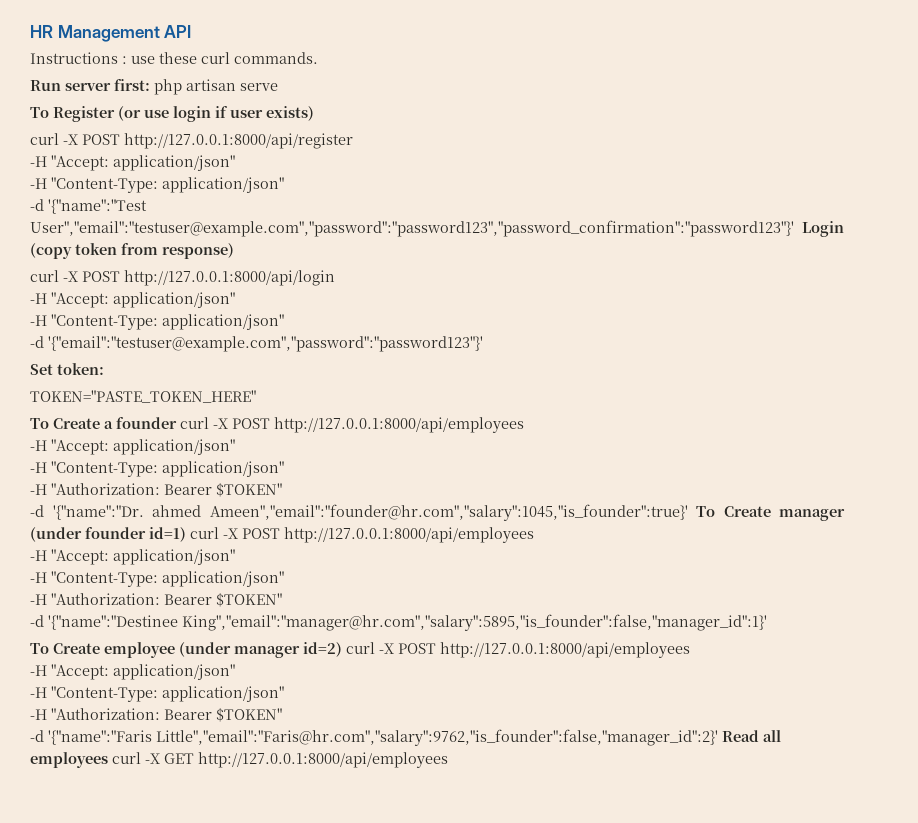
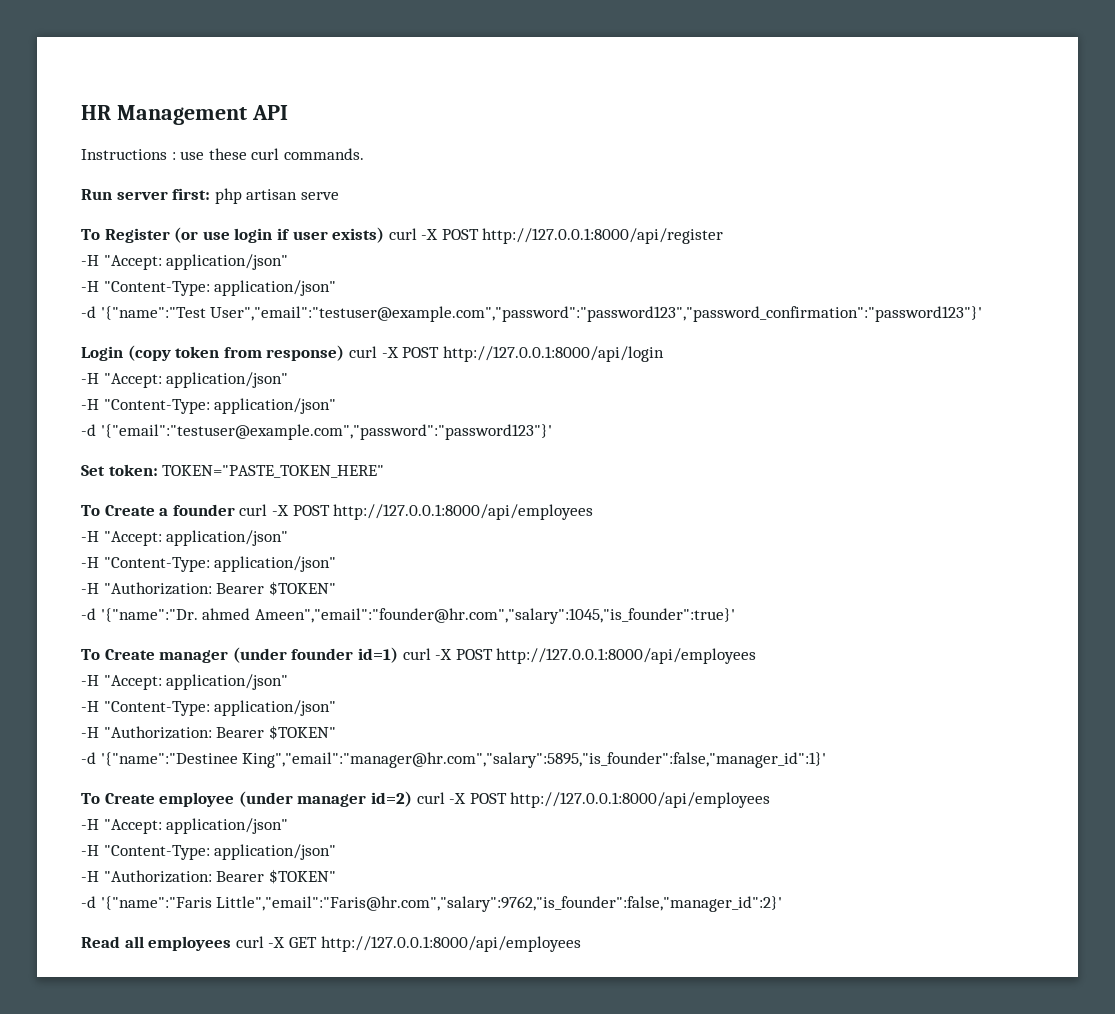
(314, 113) // -> (385, 235) none
(794, 228) none -> (983, 314) //
(234, 251) // -> (345, 353) none
(104, 369) // -> (158, 470) none
(688, 512) none -> (735, 616) //
(718, 737) none -> (783, 904) //

